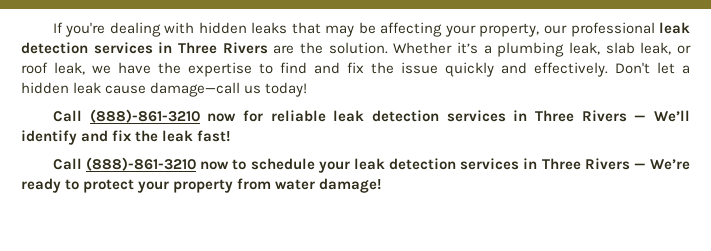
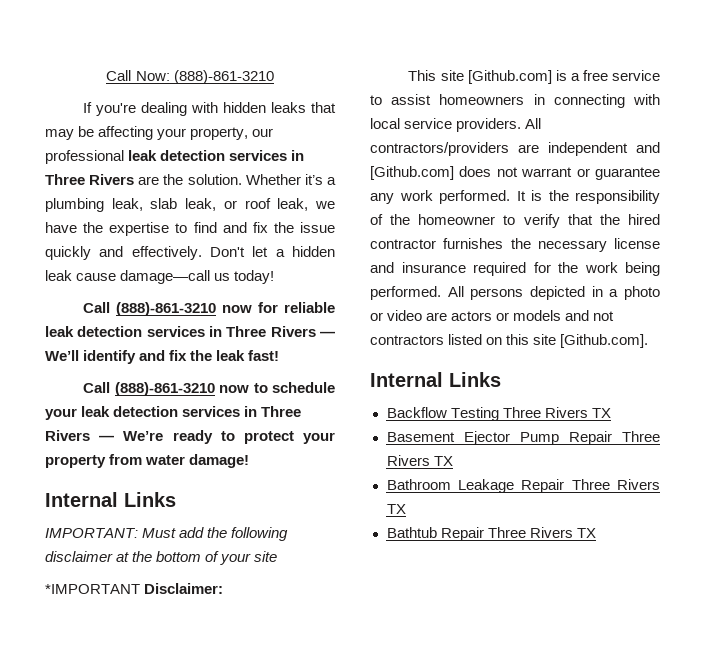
(52, 27) none -> [106,70,274,84] Call Now: (888)-861-3210 //
(382, 185) none -> [45,492,176,507] [45,527,289,541] [45,551,278,565] [45,583,224,594] [408,70,660,84] [370,94,660,108] [370,118,542,132] [370,142,660,156] [370,166,660,180] [370,190,660,204] [370,214,660,228] [370,238,660,252] [370,262,660,276] [370,286,660,300] [370,310,615,321] [370,334,649,348] [370,372,501,387] [386,407,611,421] [386,431,660,445] [386,455,453,466] [386,479,660,493] [386,504,406,514] [386,527,596,541] // Internal Links // IMPORTANT: Must add the following disclaimer at the bottom of your site // *IMPORTANT Disclaimer: // This site [Github.com] is a free service to assist homeowners in connecting with local service providers. All contractors/providers are independent and [Github.com] does not warrant or guarantee any work performed. It is the responsibility of the homeowner to verify that the hired contractor furnishes the necessary license and insurance required for the work being performed. All persons depicted in a photo or video are actors or models and not contractors listed on this site [Github.com]. // Internal Links // Backflow Testing Three Rivers TX // Basement Ejector Pump Repair Three Rivers TX // Bathroom Leakage Repair Three Rivers TX // Bathtub Repair Three Rivers TX

